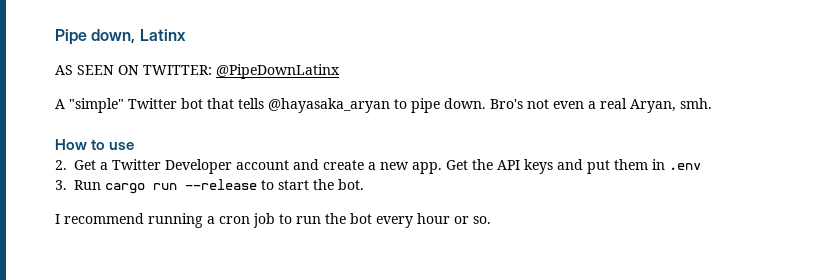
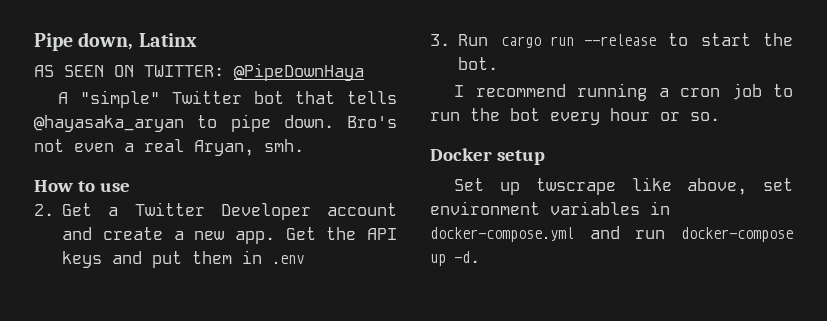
[216,64,340,79] @PipeDownLatinx -> [234,63,364,81] @PipeDownHaya
(491, 220) none -> [430,148,545,165] [454,177,793,195] [430,201,670,215] [430,226,793,242] [430,251,480,266] // Docker setup // Set up twscrape like above, set environment variables in docker-compose.yml and run docker-compose up -d.

